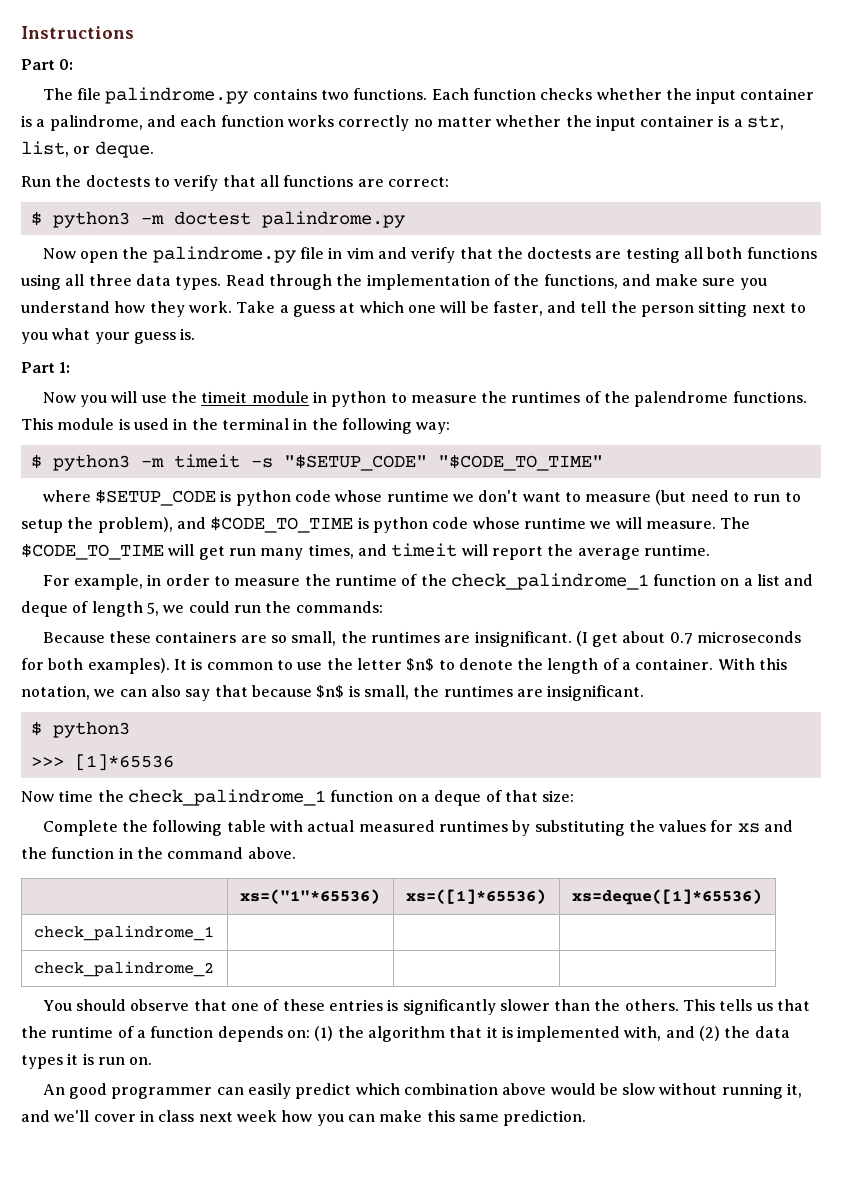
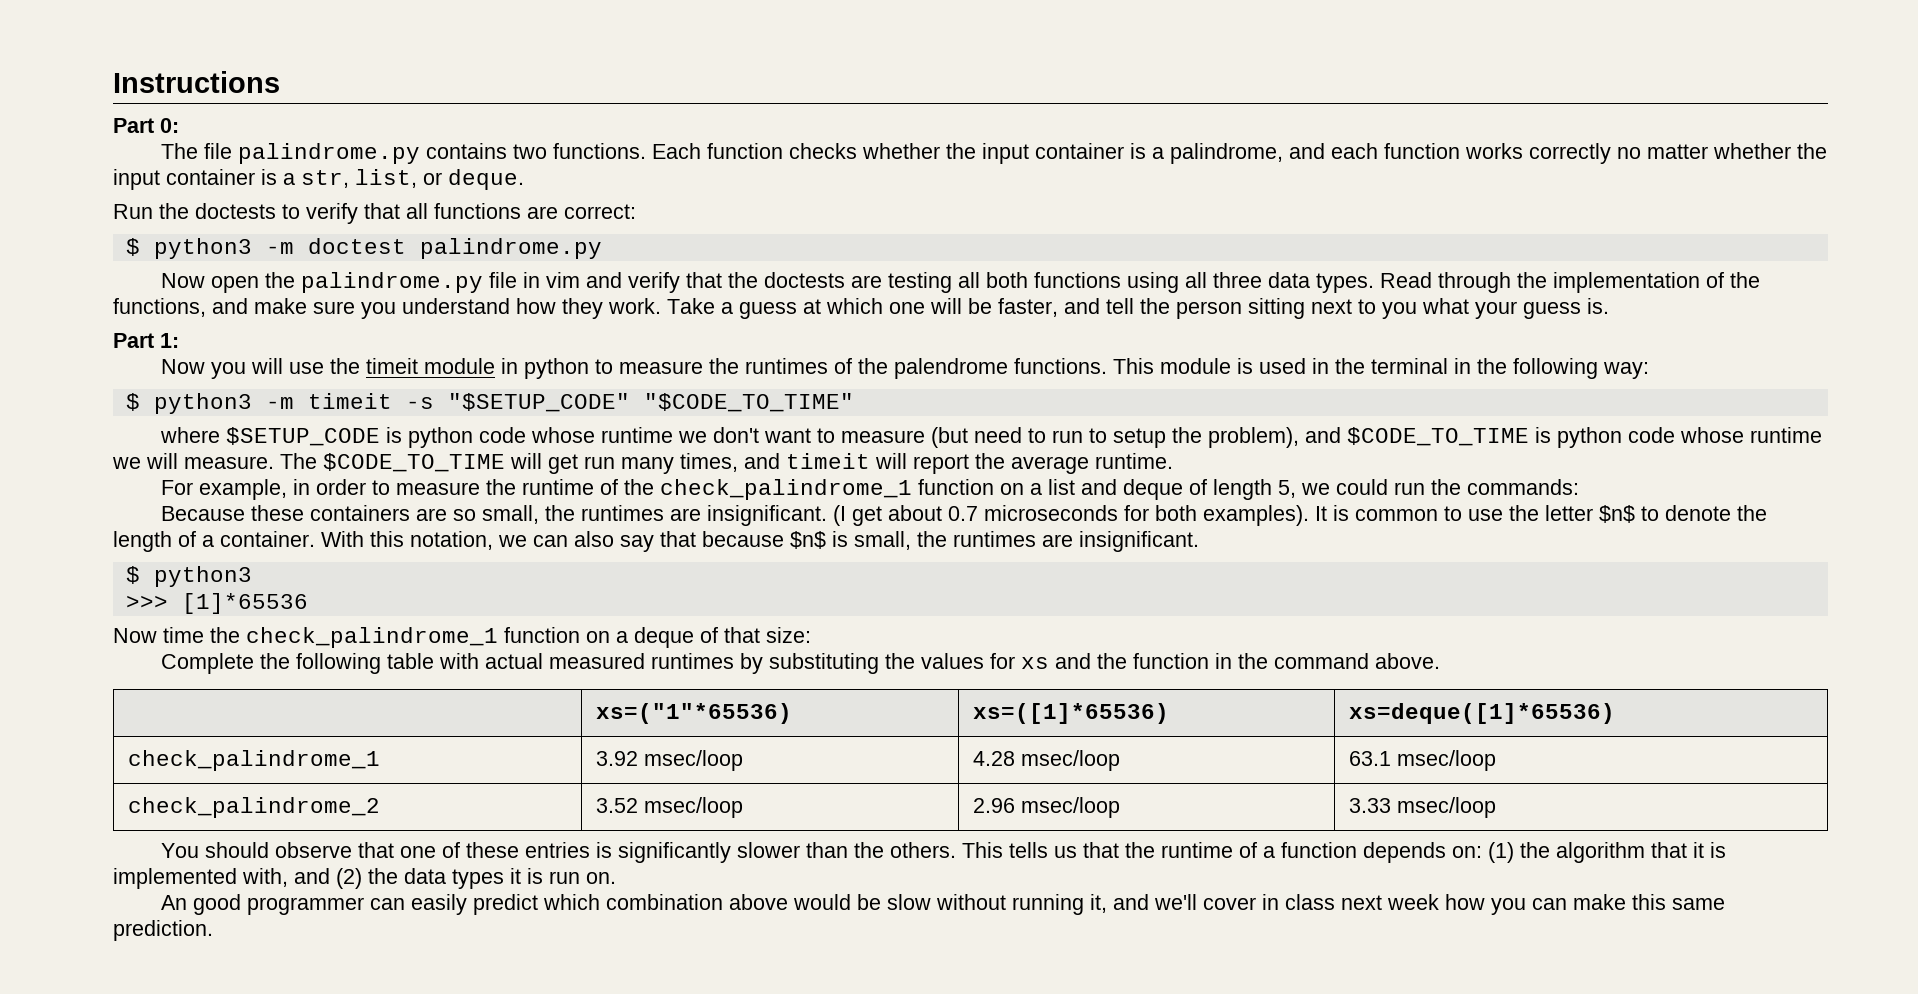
[33,961,214,977] | | // check_palindrome_2 | | | -> [596,750,744,771] [973,750,1121,771] [1349,750,1497,771] [128,797,381,818] [596,797,744,818] [973,797,1121,818] [1349,797,1497,818] 3.92 msec/loop | 4.28 msec/loop | 63.1 msec/loop // check_palindrome_2 | 3.52 msec/loop | 2.96 msec/loop | 3.33 msec/loop

